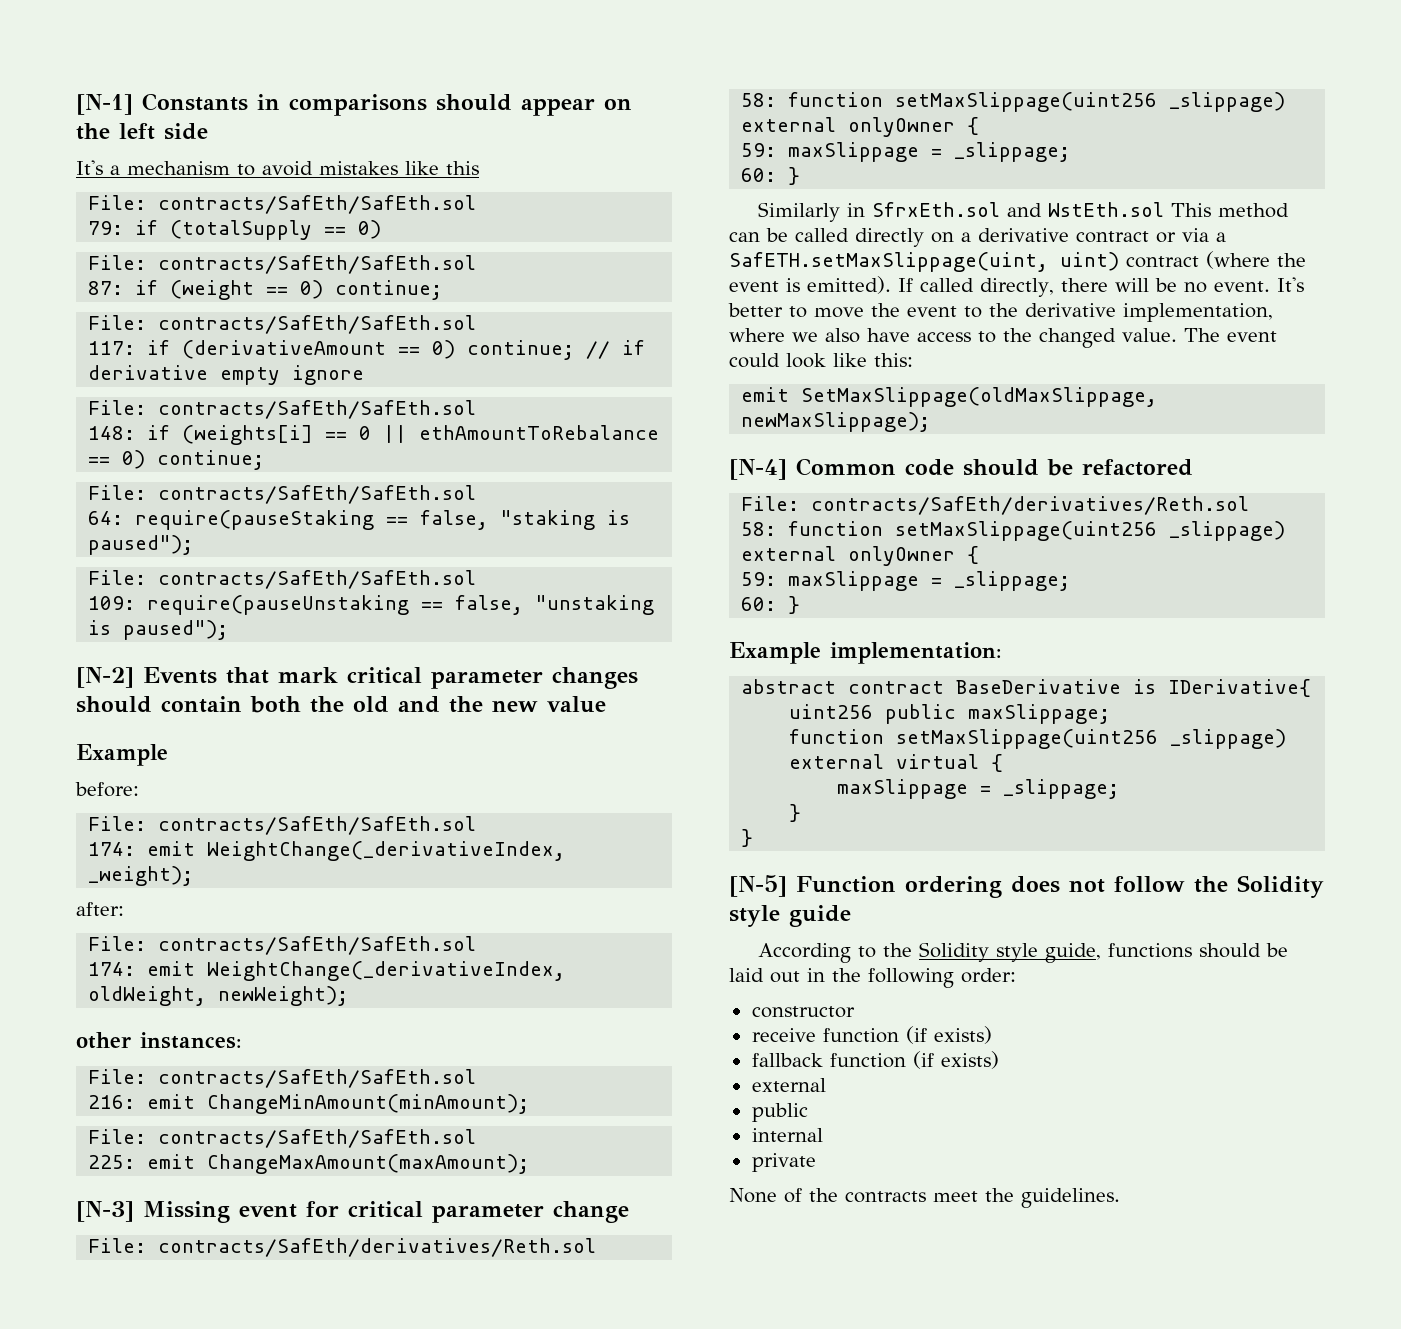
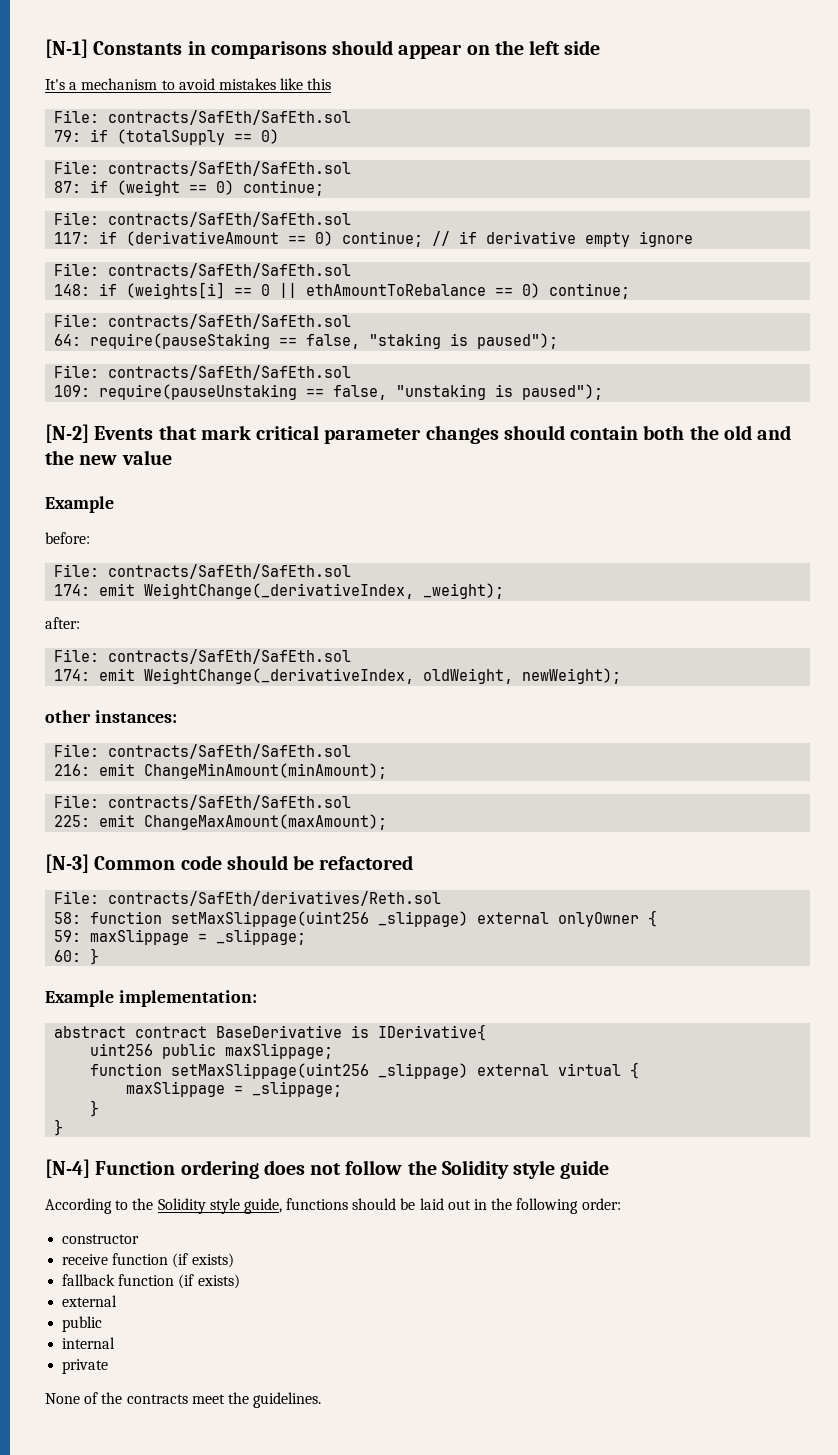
[143,1201,629,1223] [88,1238,597,1257] [741,92,1286,112] [741,117,980,137] [741,142,1071,162] [741,167,801,185] [757,202,1289,222] [729,228,1226,247] [729,251,1306,272] [729,276,1304,297] [728,303,1273,322] [729,328,1277,348] [729,353,913,368] [741,387,1158,407] [741,412,931,432] [729,459,787,480] Missing event for critical parameter change // File: contracts/SafEth/derivatives/Reth.sol // 58: function setMaxSlippage(uint256 _slippage) external onlyOwner { // 59: maxSlippage = _slippage; // 60: } // Similarly in SfrxEth.sol and WstEth.sol This method can be called directly on a derivative contract or via a SafETH.setMaxSlippage(uint, uint) contract (where the event is emitted). If called directly, there will be no event. It's better to move the event to the derivative implementation, where we also have access to the changed value. The event could look like this: // emit SetMaxSlippage(oldMaxSlippage, newMaxSlippage); // [N-4] -> (89, 863) none
[729,875,787,897] [N-5] -> [45,1159,90,1178] [N-4]

